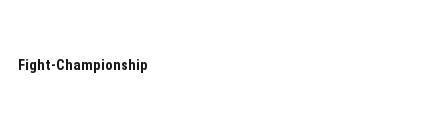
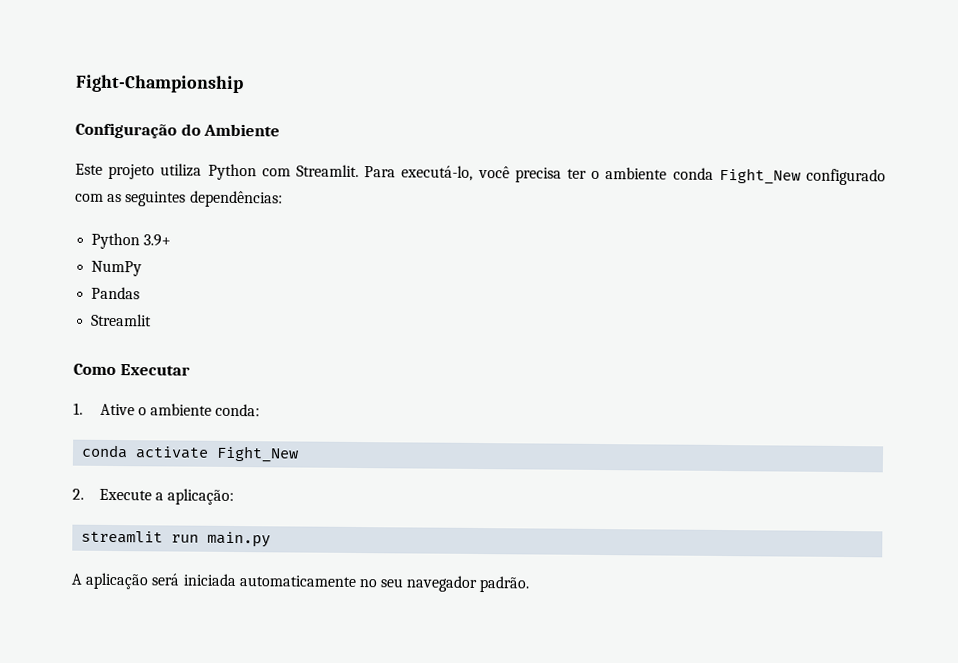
(148, 66) none -> [75,122,281,139] [75,163,887,186] [75,190,283,208] [91,232,172,250] [91,260,143,277] [91,286,141,300] [91,313,153,327] [73,363,190,376] [73,402,261,417] [81,444,300,463] [72,488,235,506] [81,530,272,548] [71,572,530,593] // Configuração do Ambiente // Este projeto utiliza Python com Streamlit. Para executá-lo, você precisa ter o ambiente conda Fight_New configurado com as seguintes dependências: // Python 3.9+ // NumPy // Pandas // Streamlit // Como Executar // 1. Ative o ambiente conda: // conda activate Fight_New // 2. Execute a aplicação: // streamlit run main.py // A aplicação será iniciada automaticamente no seu navegador padrão.

